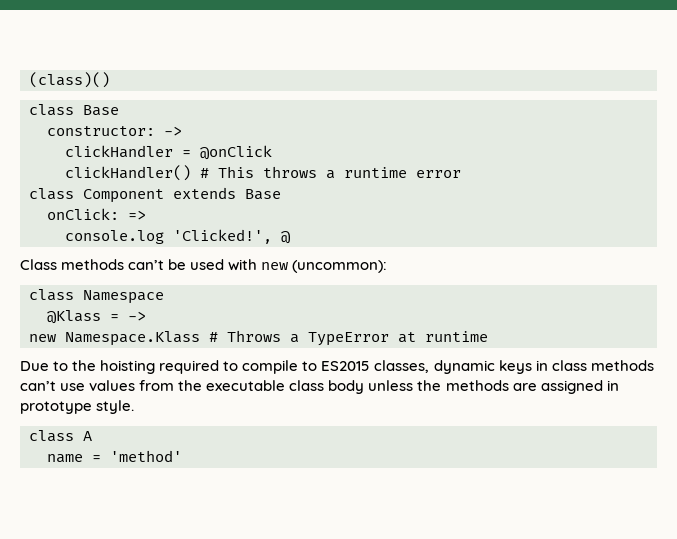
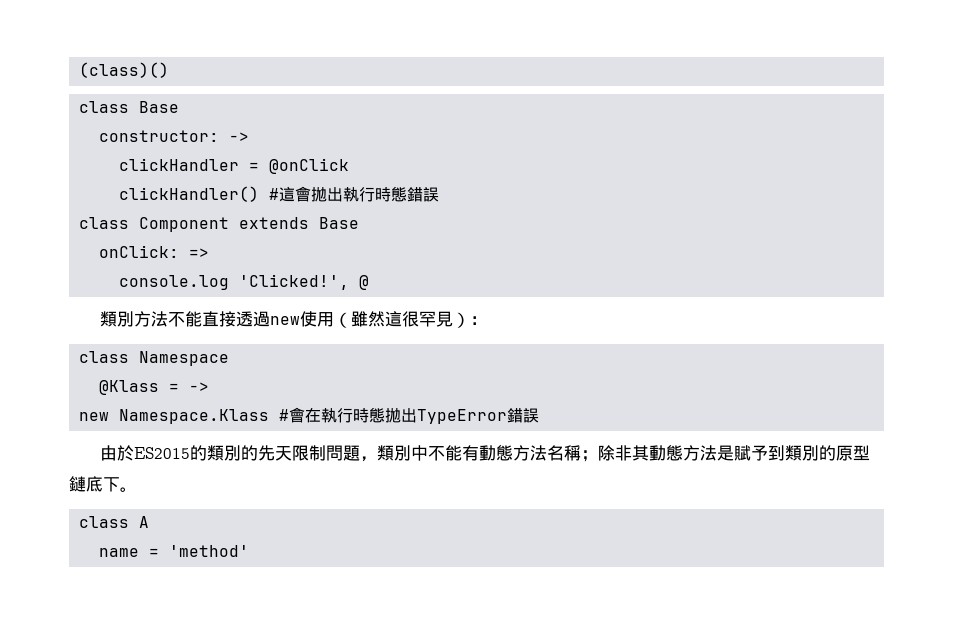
[218,166,461,179] This throws a runtime error -> [278,186,439,202] 這會拋出執行時態錯誤
[20,259,388,273] Class methods can’t be used with new (uncommon): -> [100,310,488,328] 類別方法不能直接透過new使用（雖然這很罕見）：
[227,330,488,346] [20,360,654,374] [20,380,619,394] [20,400,135,414] Throws a TypeError at runtime // Due to the hoisting required to compile to ES2015 classes, dynamic keys in class methods can’t use values from the executable class body unless the methods are assigned in prototype style. -> [288,407,539,424] [100,445,871,462] [69,476,137,492] 會在執行時態拋出TypeError錯誤 // 由於ES2015的類別的先天限制問題，類別中不能有動態方法名稱；除非其動態方法是賦予到類別的原型鏈底下。

